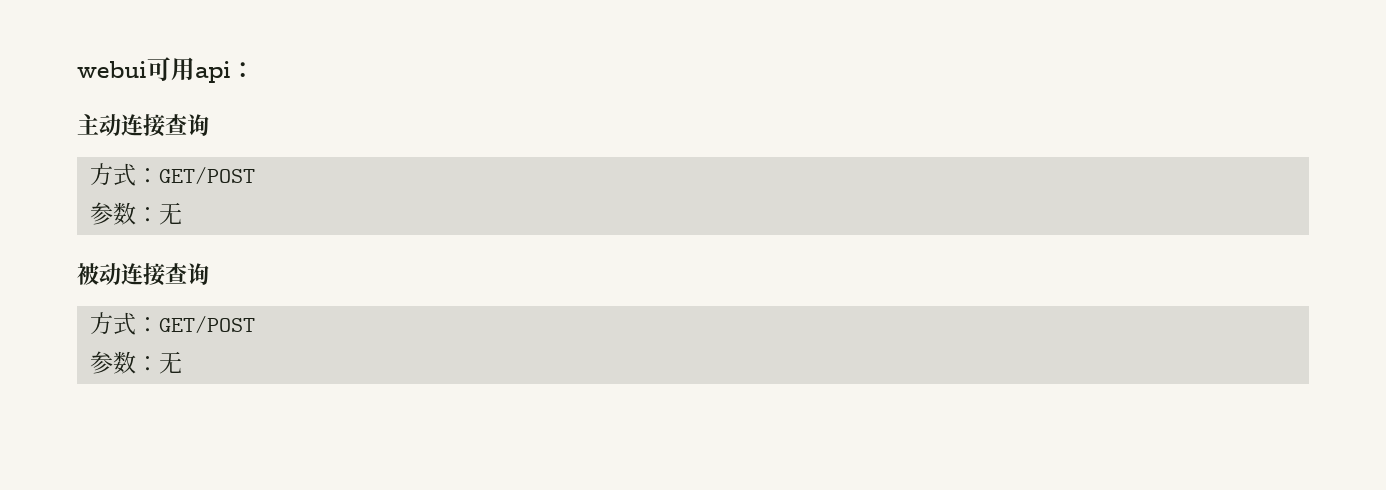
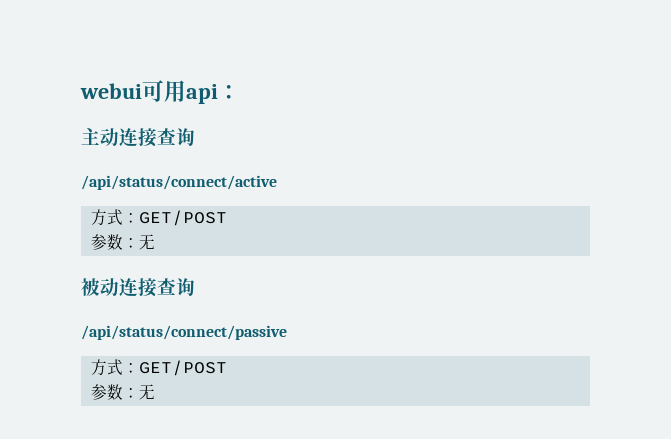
(209, 125) none -> [81,175,277,190] // /api/status/connect/active
(209, 274) none -> [81,325,287,340] // /api/status/connect/passive

